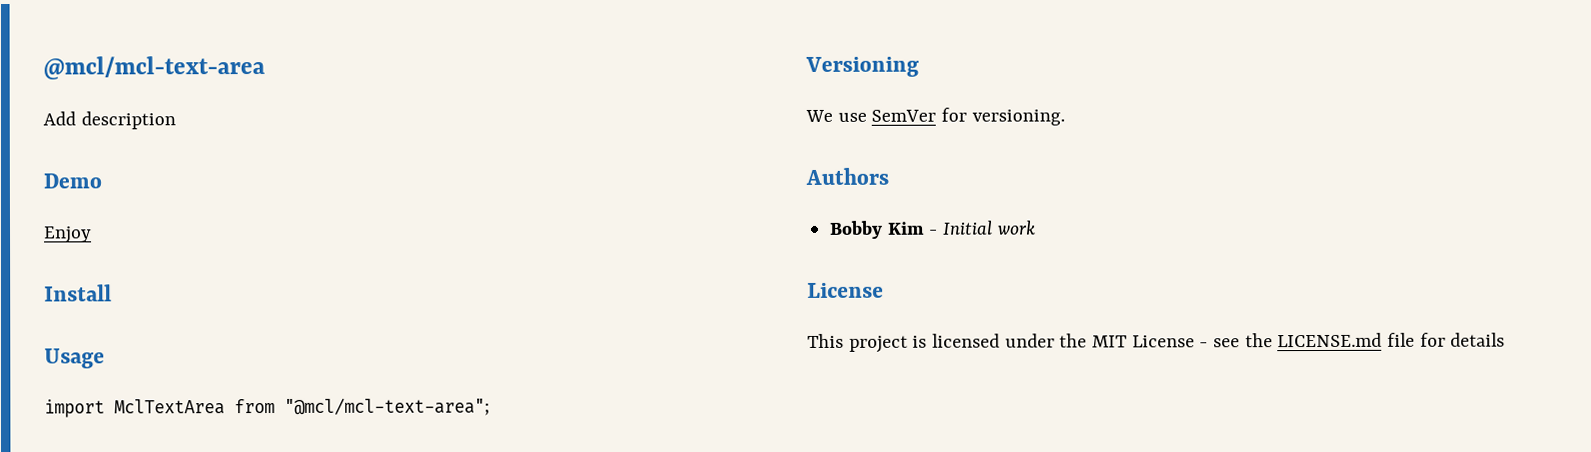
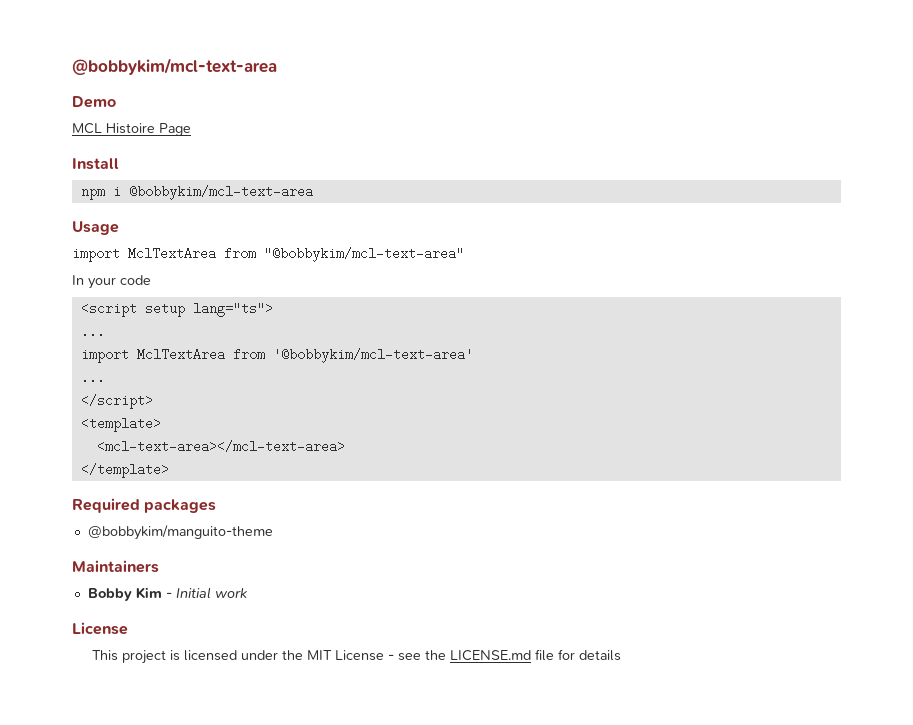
[43,56,265,80] [43,111,176,130] [43,173,102,189] [43,226,92,244] [44,284,112,302] [44,348,105,369] [44,397,490,418] [805,56,919,77] [805,107,1065,126] [805,167,889,185] @mcl/mcl-text-area // Add description // Demo // Enjoy // Install // Usage // import MclTextArea from "@mcl/mcl-text-area"; // Versioning // We use SemVer for versioning. // Authors -> [72,58,277,75] [72,96,116,108] [72,123,191,136] [72,158,119,170] [80,185,313,200] [72,221,119,235] [72,247,464,262] [72,275,151,289] [80,302,273,317] [80,325,105,338] [80,348,473,363] [80,371,105,384] [80,394,153,409] [80,417,161,432] [96,440,345,453] [80,463,169,478] [72,498,217,513] [87,525,273,540] [72,560,159,573] @bobbykim/mcl-text-area // Demo // MCL Histoire Page // Install // npm i @bobbykim/mcl-text-area // Usage // import MclTextArea from "@bobbykim/mcl-text-area" // In your code // <script setup lang="ts"> // ... // import MclTextArea from '@bobbykim/mcl-text-area' // ... // </script> // <template> // <mcl-text-area></mcl-text-area> // </template> // Required packages // @bobbykim/manguito-theme // Maintainers

